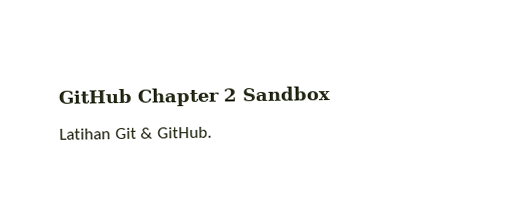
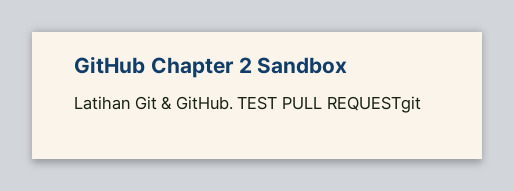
(212, 132) none -> [237,96,421,113] TEST PULL REQUESTgit

